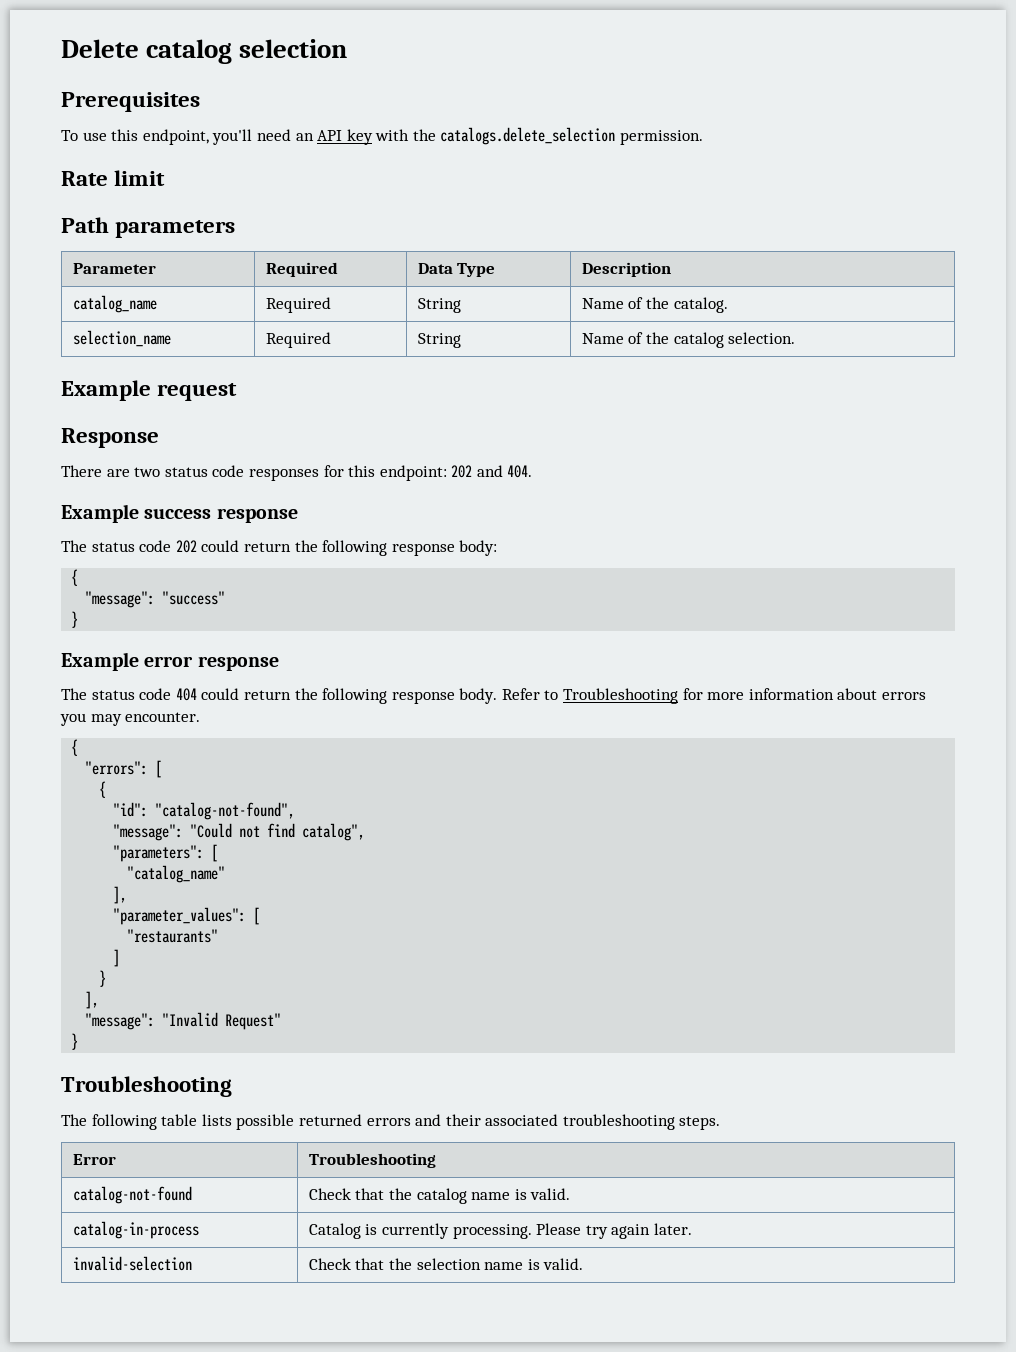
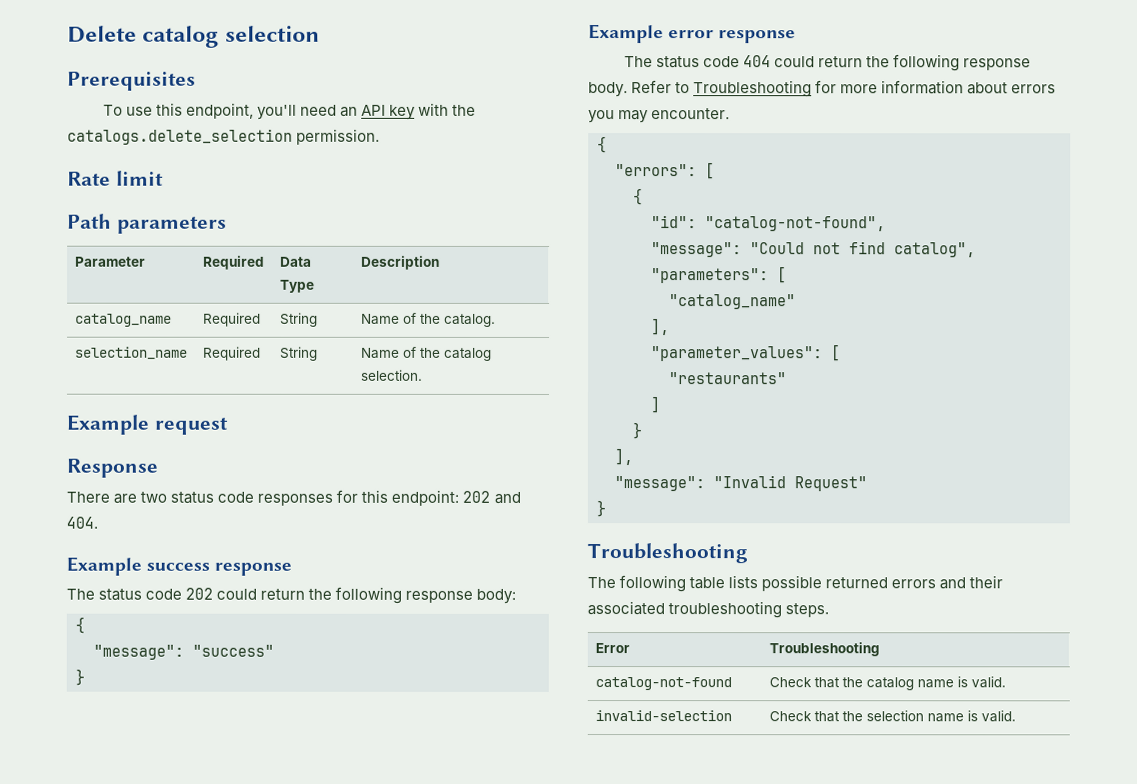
[72,1221,199,1239] [308,1223,692,1239] // catalog-in-process | Catalog is currently processing. Please try again later. -> (1006, 682) none

